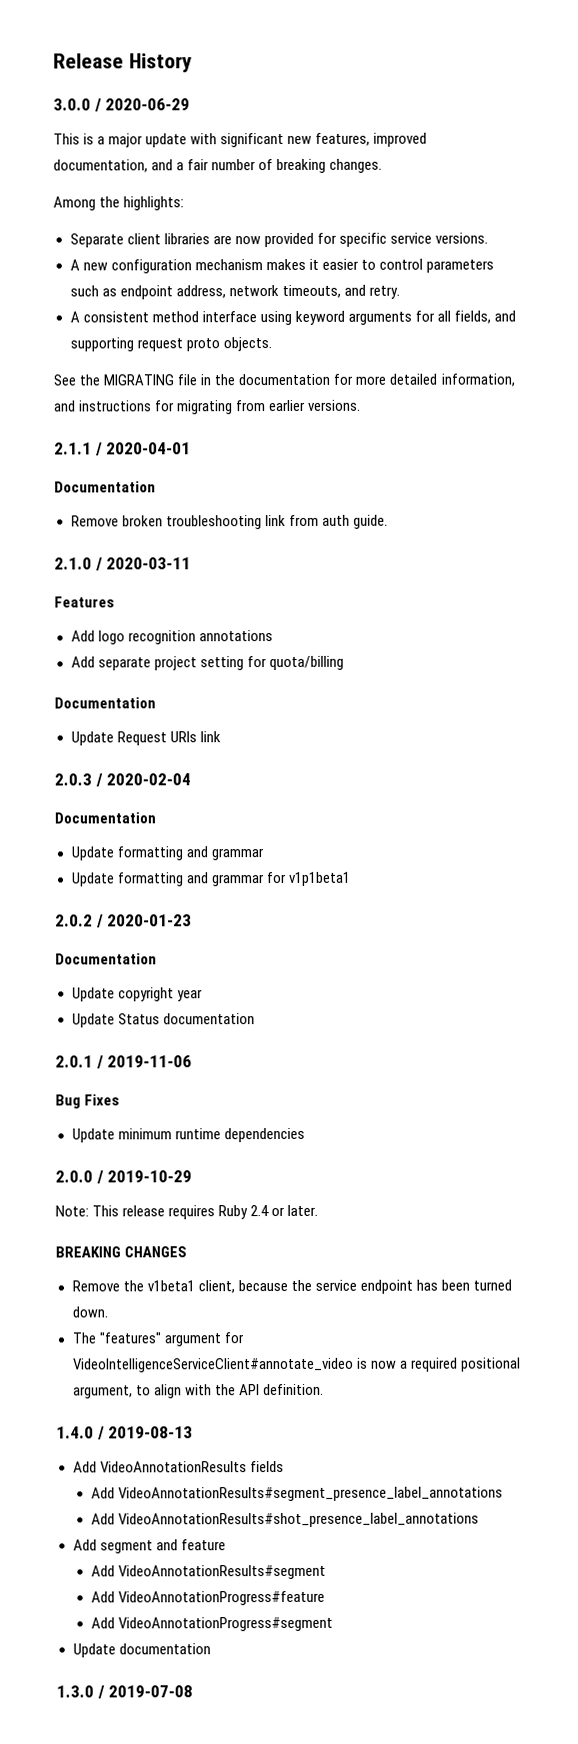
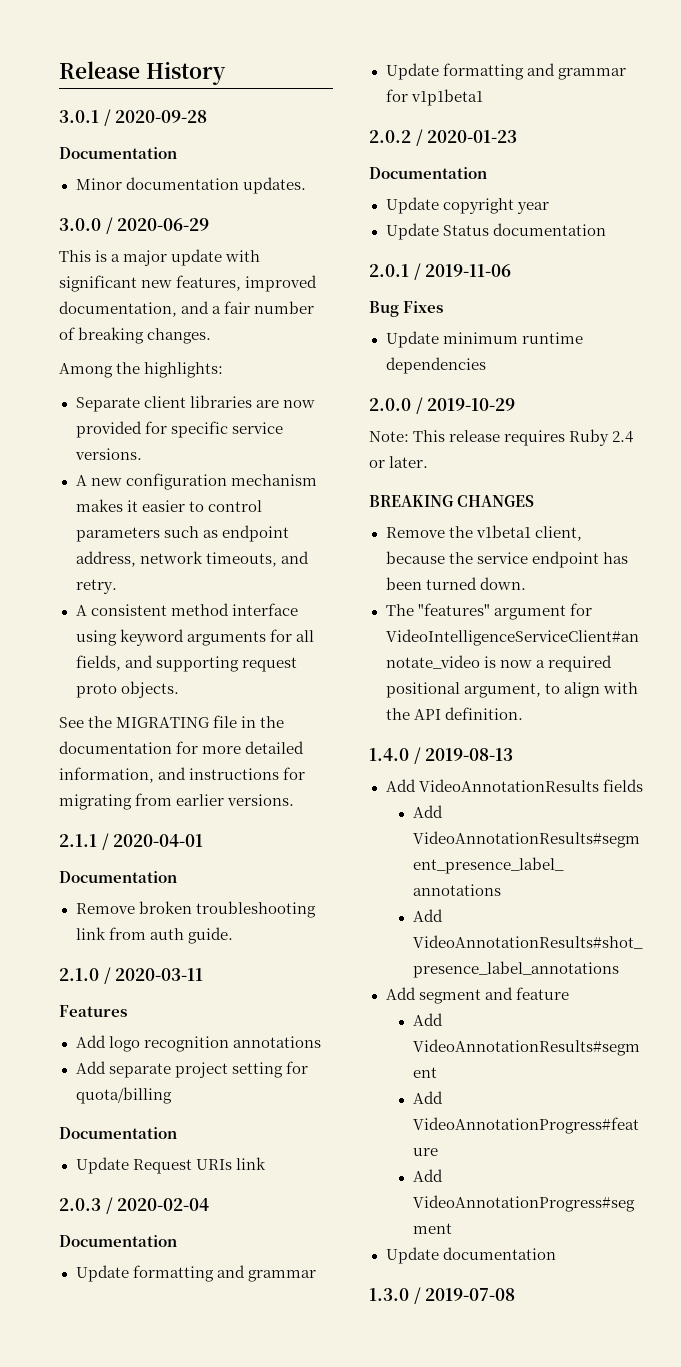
(192, 63) none -> [59,109,208,126] [59,147,177,159] [75,177,306,194] // 3.0.1 / 2020-09-28 // Documentation // Minor documentation updates.

